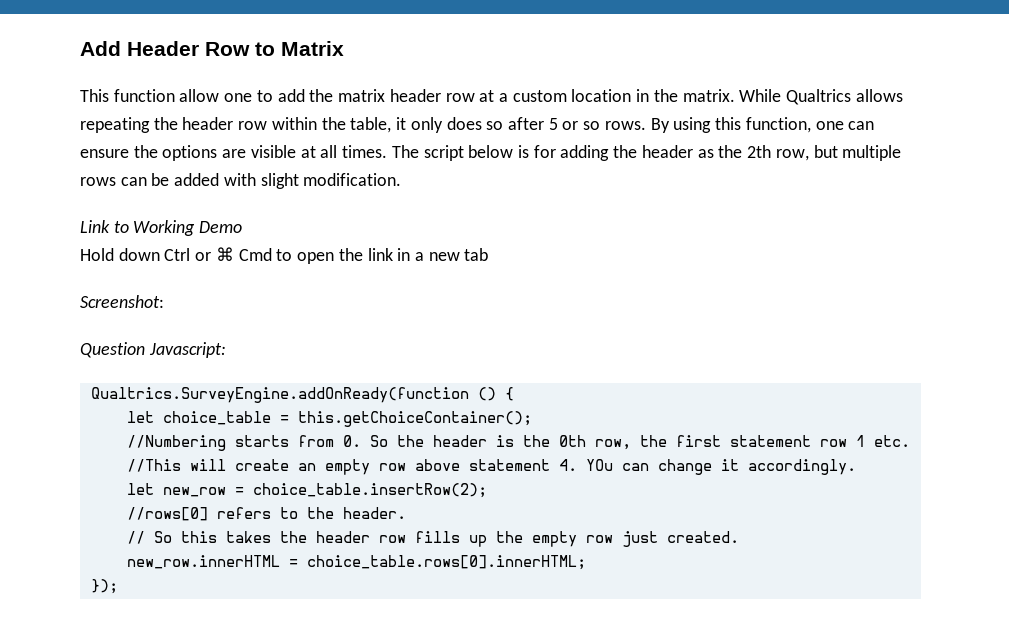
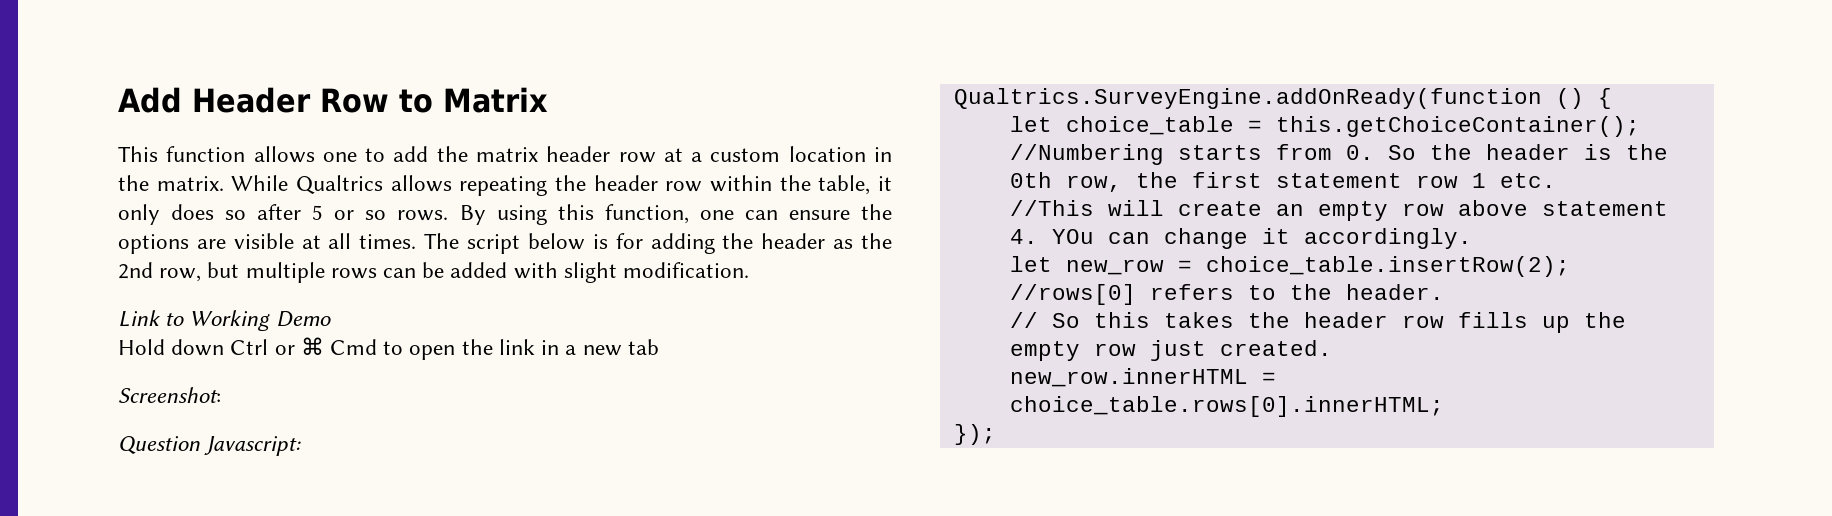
[179,89,220,102] allow -> [253,146,315,163] allows
[747,145,772,158] 2th -> [118,262,153,279] 2nd

